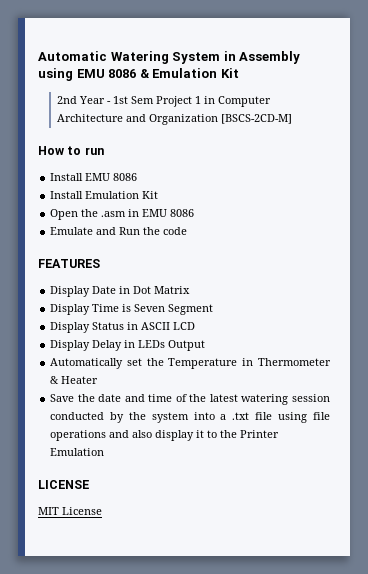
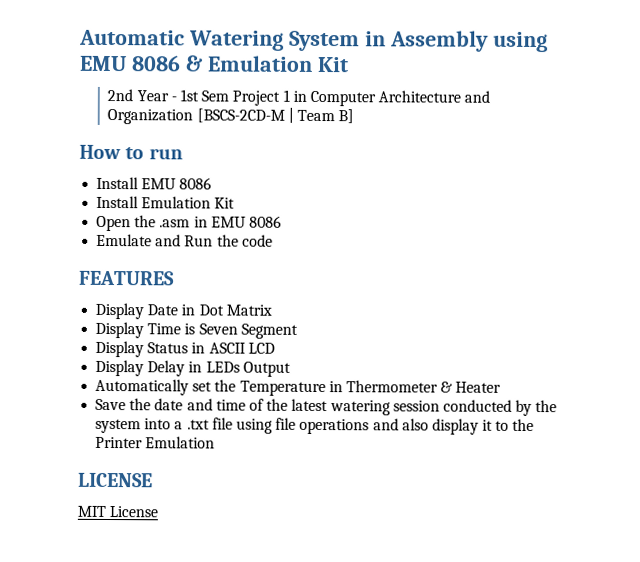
[220,114,292,124] [BSCS-2CD-M] -> [196,107,355,124] [BSCS-2CD-M | Team B]

